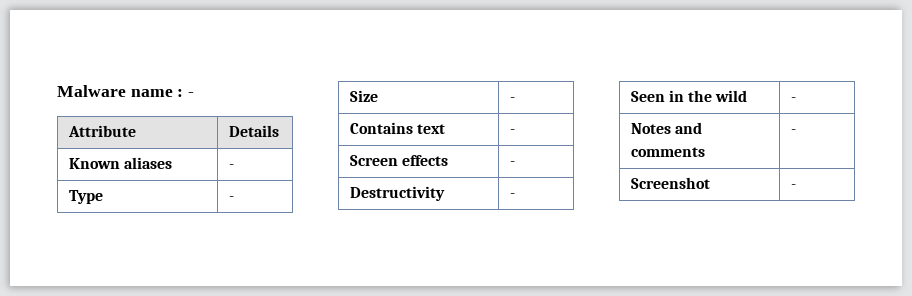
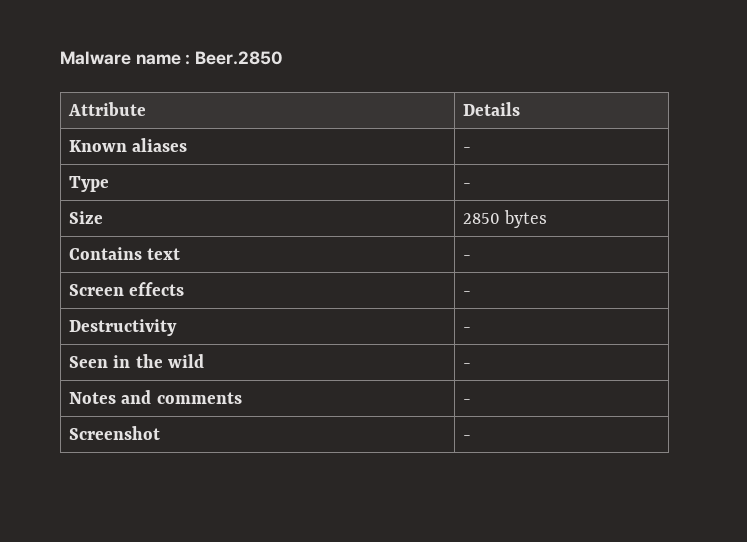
[188,92,195,97] - -> [195,51,284,65] Beer.2850
[509,97,515,102] - -> [463,210,548,228] 2850 bytes

